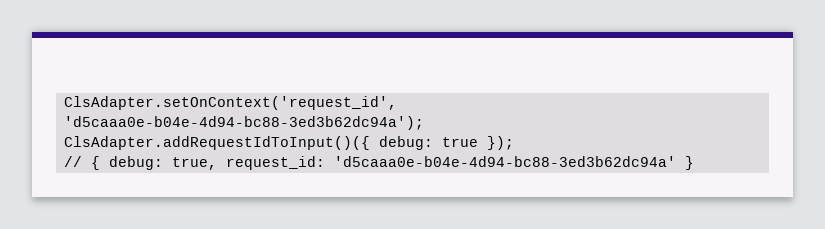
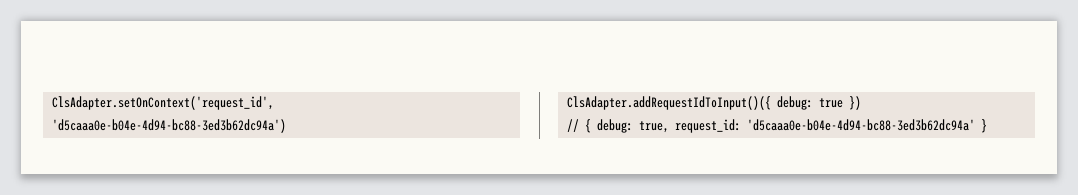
[64,116,425,130] 'd5caaa0e-b04e-4d94-bc88-3ed3b62dc94a'); -> [51,119,286,133] 'd5caaa0e-b04e-4d94-bc88-3ed3b62dc94a')
[487,136,515,150] }); -> [848,96,861,110] })

